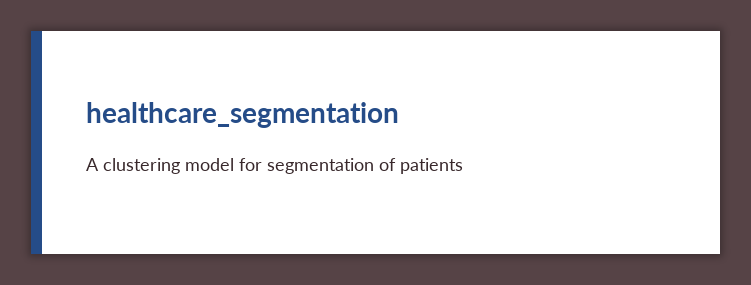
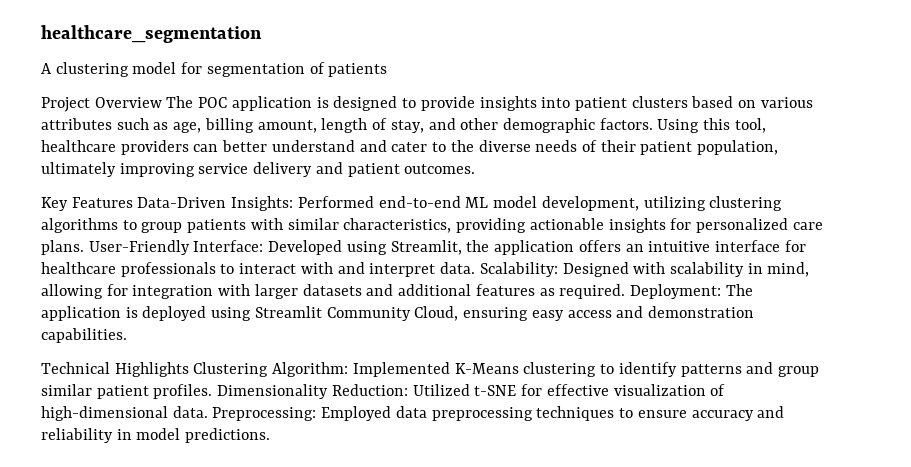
(463, 166) none -> [41,96,813,112] [41,118,766,133] [41,140,779,155] [41,162,476,177] [41,196,783,211] [41,218,823,233] [41,240,806,255] [41,262,810,277] [41,284,753,299] [41,306,754,321] [41,328,127,343] [41,362,819,377] [41,384,726,399] [41,406,785,421] [41,428,271,443] // Project Overview The POC application is designed to provide insights into patient clusters based on various attributes such as age, billing amount, length of stay, and other demographic factors. Using this tool, healthcare providers can better understand and cater to the diverse needs of their patient population, ultimately improving service delivery and patient outcomes. // Key Features Data-Driven Insights: Performed end-to-end ML model development, utilizing clustering algorithms to group patients with similar characteristics, providing actionable insights for personalized care plans. User-Friendly Interface: Developed using Streamlit, the application offers an intuitive interface for healthcare professionals to interact with and interpret data. Scalability: Designed with scalability in mind, allowing for integration with larger datasets and additional features as required. Deployment: The application is deployed using Streamlit Community Cloud, ensuring easy access and demonstration capabilities. // Technical Highlights Clustering Algorithm: Implemented K-Means clustering to identify patterns and group similar patient profiles. Dimensionality Reduction: Utilized t-SNE for effective visualization of high-dimensional data. Preprocessing: Employed data preprocessing techniques to ensure accuracy and reliability in model predictions.

